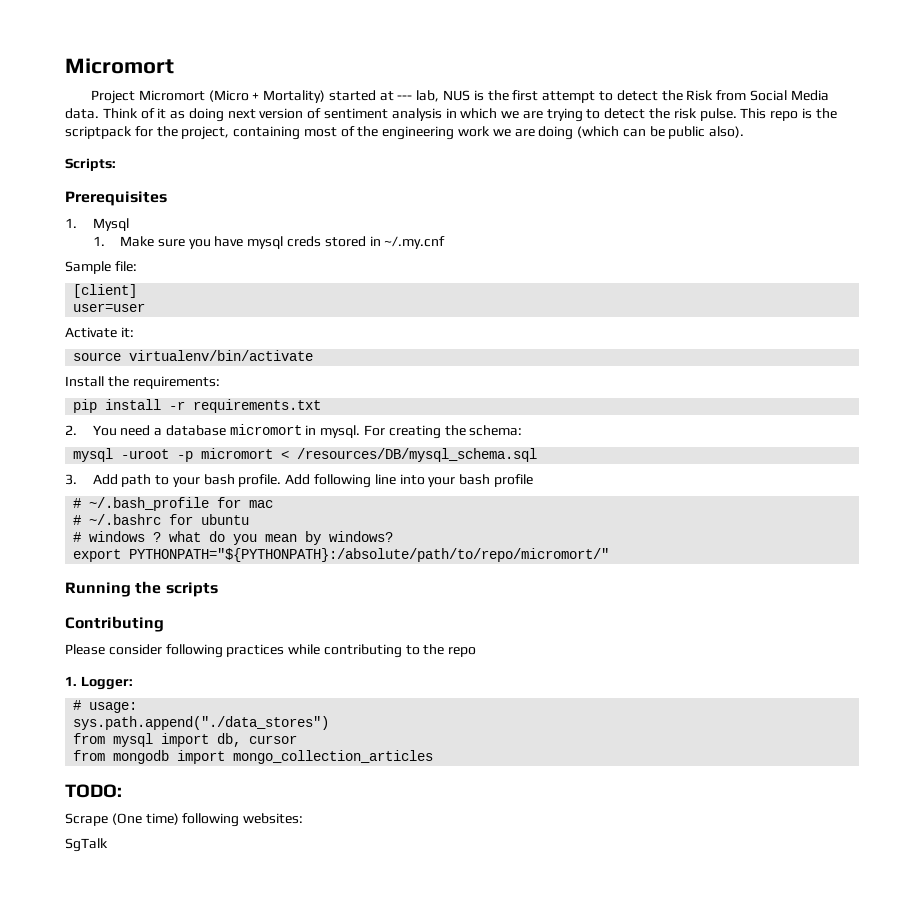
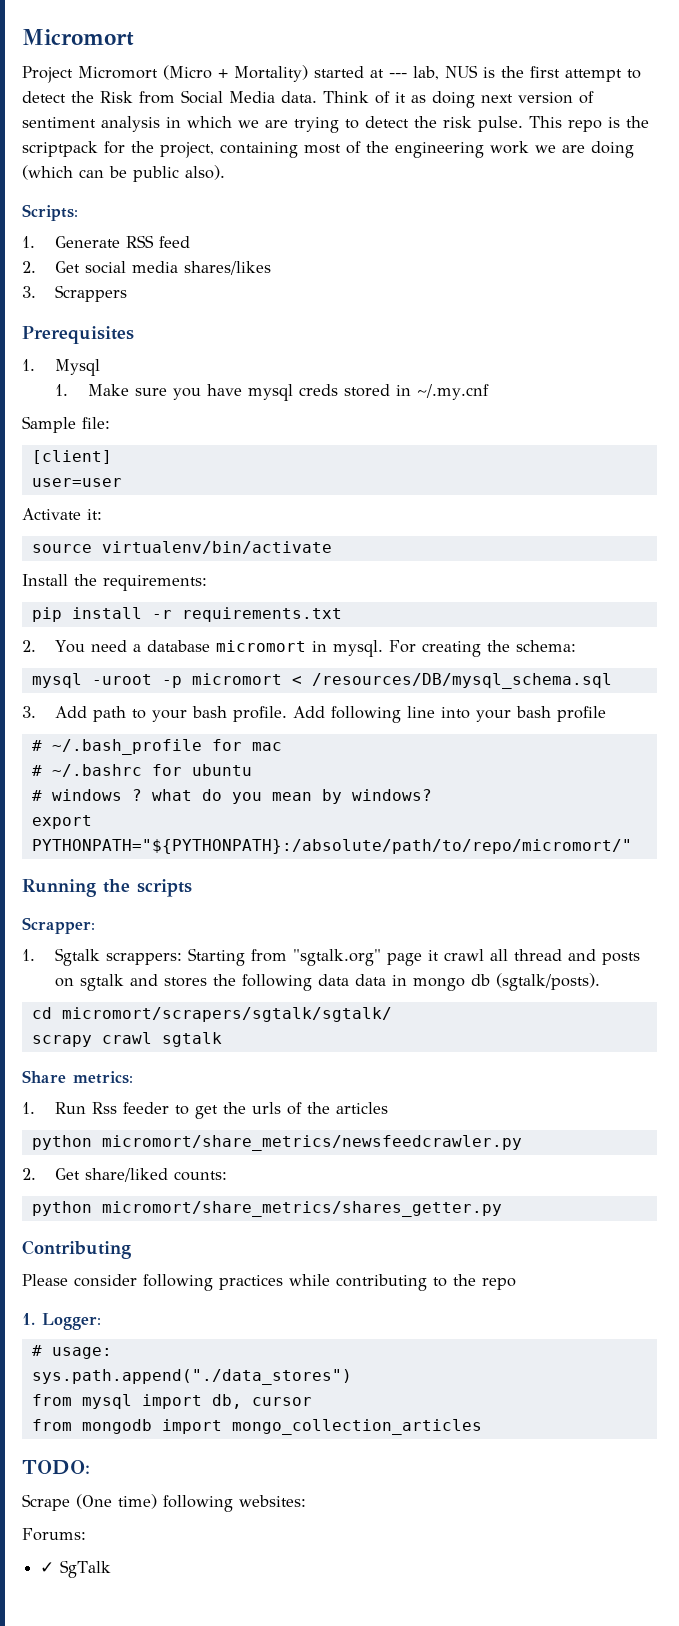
(116, 164) none -> [22,235,190,248] [22,261,271,275] [22,285,127,302] // 1. Generate RSS feed // 2. Get social media shares/likes // 3. Scrappers
(218, 589) none -> [22,917,95,934] [22,948,640,966] [54,973,600,991] [31,1007,392,1022] [31,1032,222,1047] [22,1070,133,1084] [22,1102,388,1119] [31,1135,522,1151] [22,1168,227,1182] [31,1201,502,1217] // Scrapper: // 1. Sgtalk scrappers: Starting from "sgtalk.org" page it crawl all thread and posts on sgtalk and stores the following data data in mongo db (sgtalk/posts). // cd micromort/scrapers/sgtalk/sgtalk/ // scrapy crawl sgtalk // Share metrics: // 1. Run Rss feeder to get the urls of the articles // python micromort/share_metrics/newsfeedcrawler.py // 2. Get share/liked counts: // python micromort/share_metrics/shares_getter.py
(304, 818) none -> [22,1528,86,1541] [40,1562,55,1573] Forums: // ✓

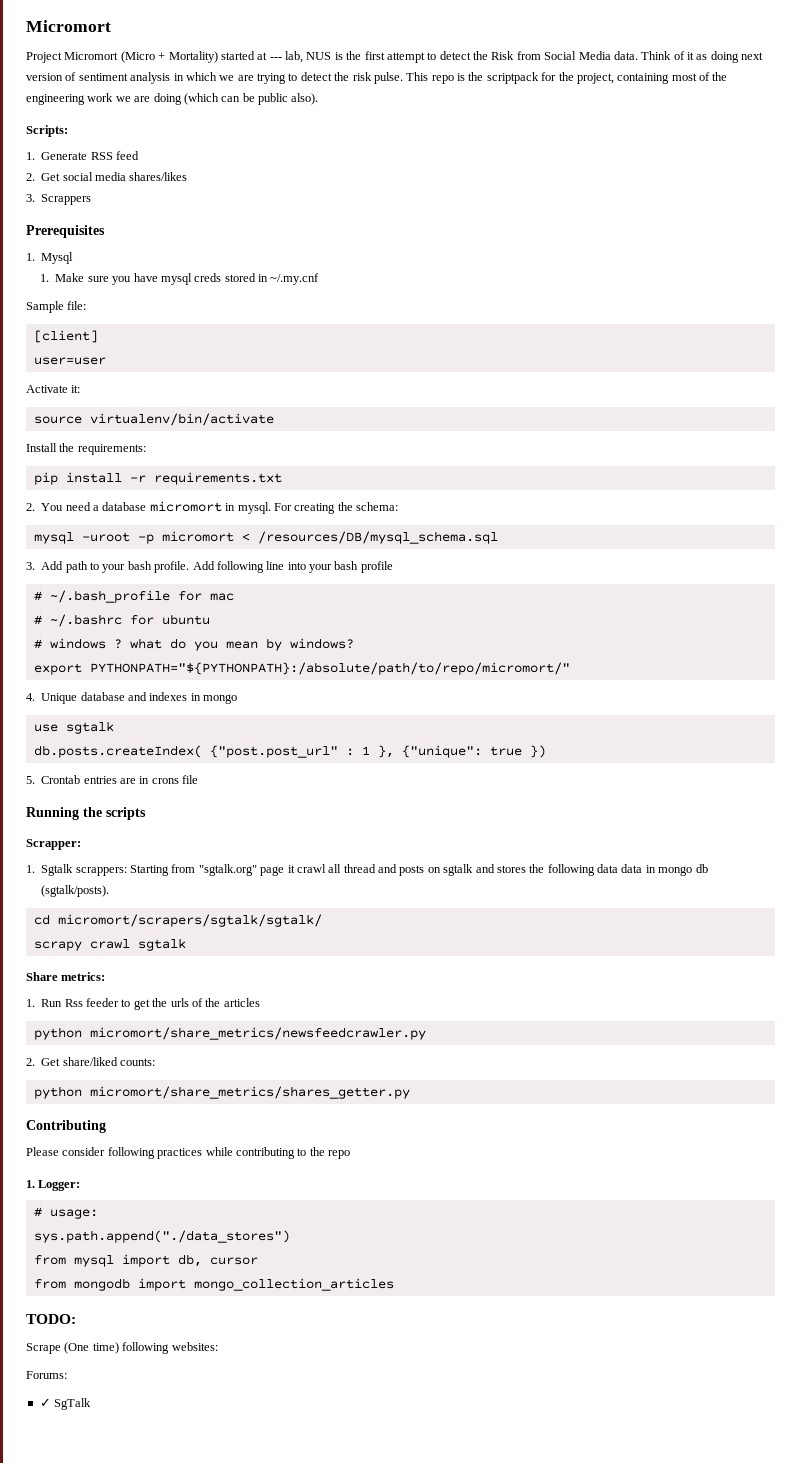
(632, 846) none -> [26,692,238,704] [33,721,114,734] [33,745,546,758] [26,775,199,784] // 4. Unique database and indexes in mongo // use sgtalk // db.posts.createIndex( {"post.post_url" : 1 }, {"unique": true }) // 5. Crontab entries are in crons file

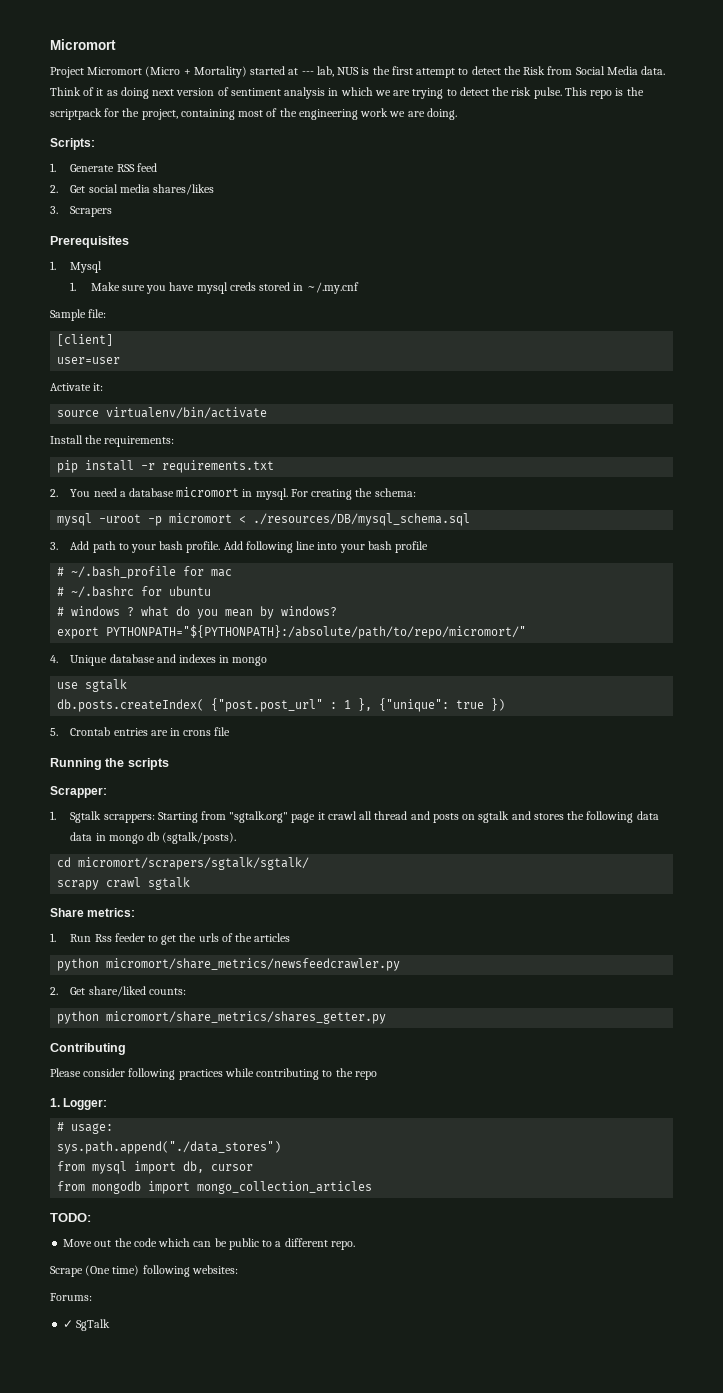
[153,93,319,105] doing (which can be public also). -> [426,108,457,120] doing.
[41,194,92,205] Scrappers -> [70,206,113,217] Scrapers
[257,531,498,544] /resources/DB/mysql_schema.sql -> [253,513,471,526] ./resources/DB/mysql_schema.sql
(76, 1319) none -> [63,1238,355,1250] // Move out the code which can be public to a different repo.

